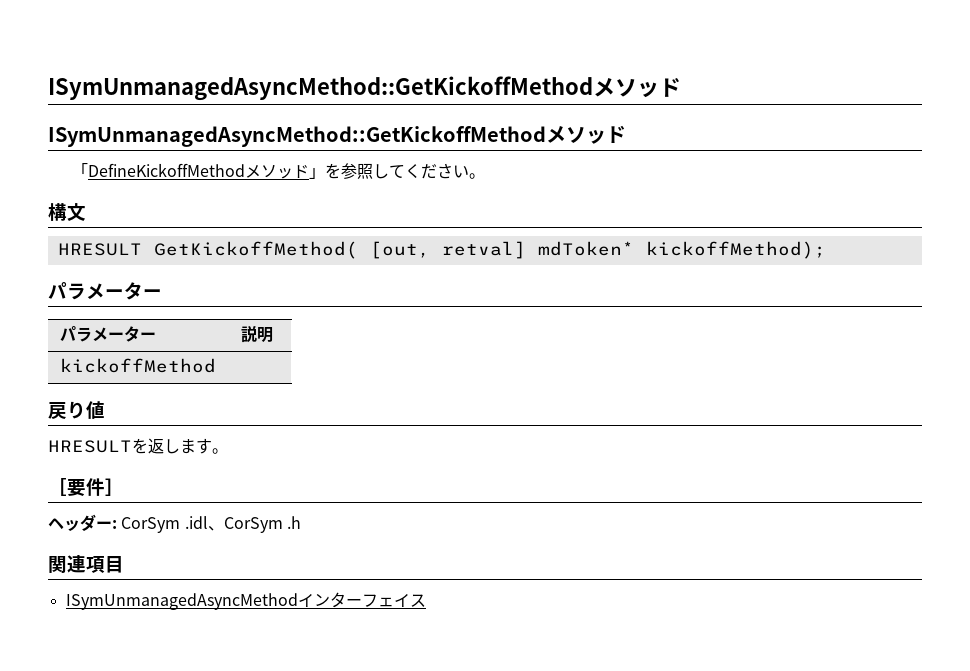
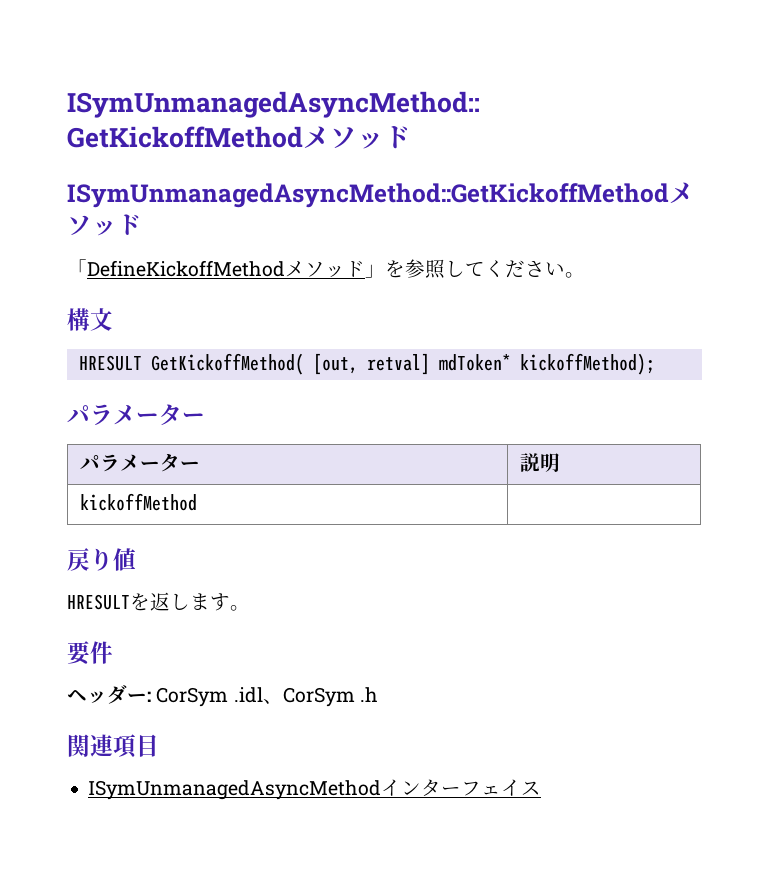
[48,478,67,496] ［ -> (250, 608) none
[105,478,124,496] ］ -> (113, 652) none

